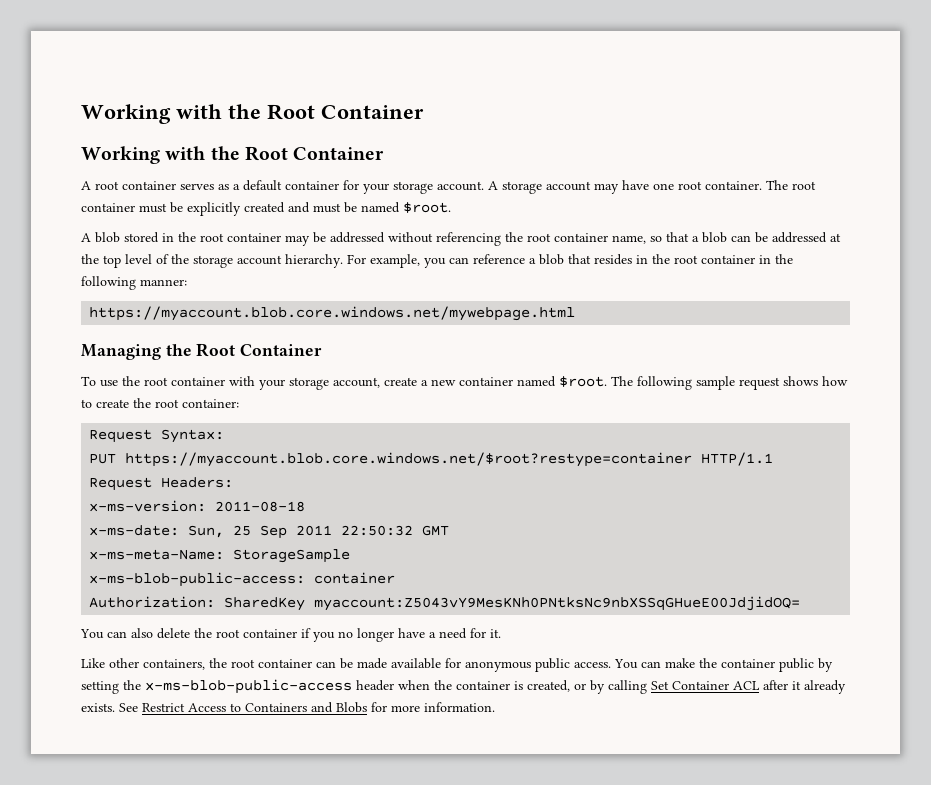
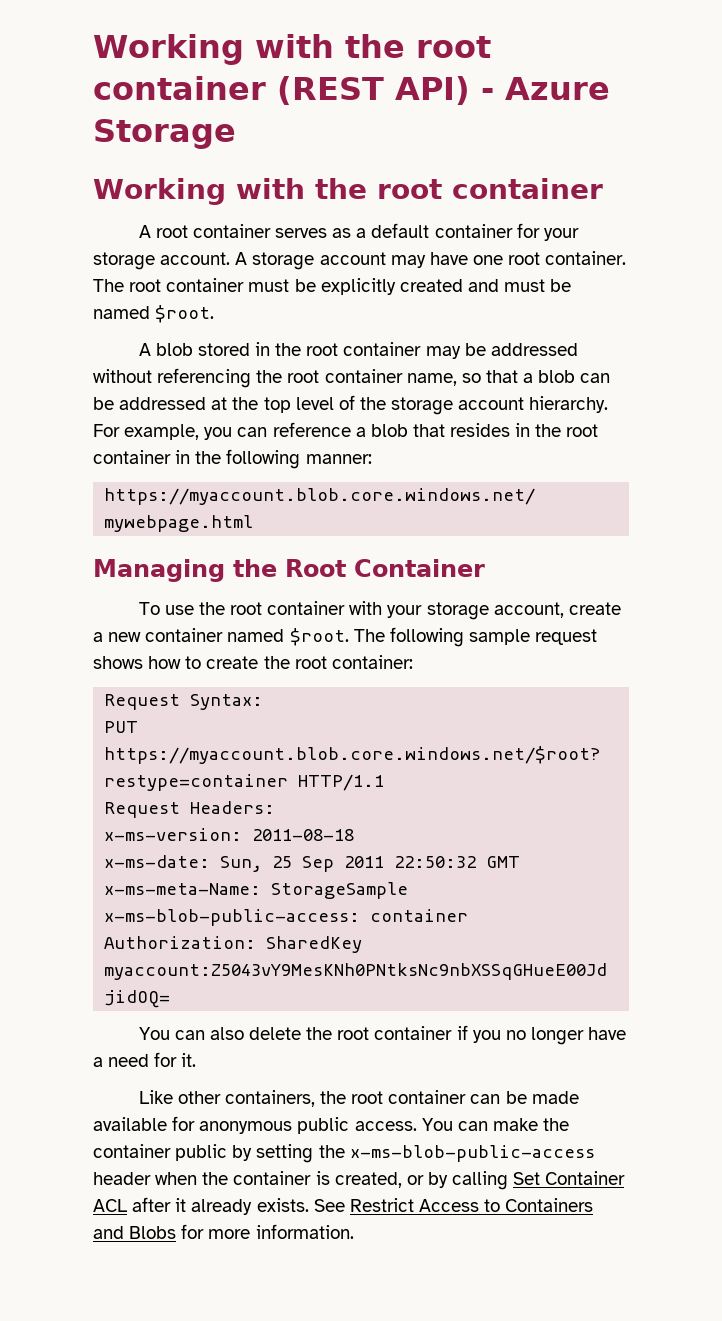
[81,104,424,124] [81,146,385,164] Working with the Root Container // Working with the Root Container -> [93,34,491,65] [93,76,610,105] [93,119,236,149] [93,178,603,205] Working with the root container (REST API) - Azure Storage // Working with the root container

